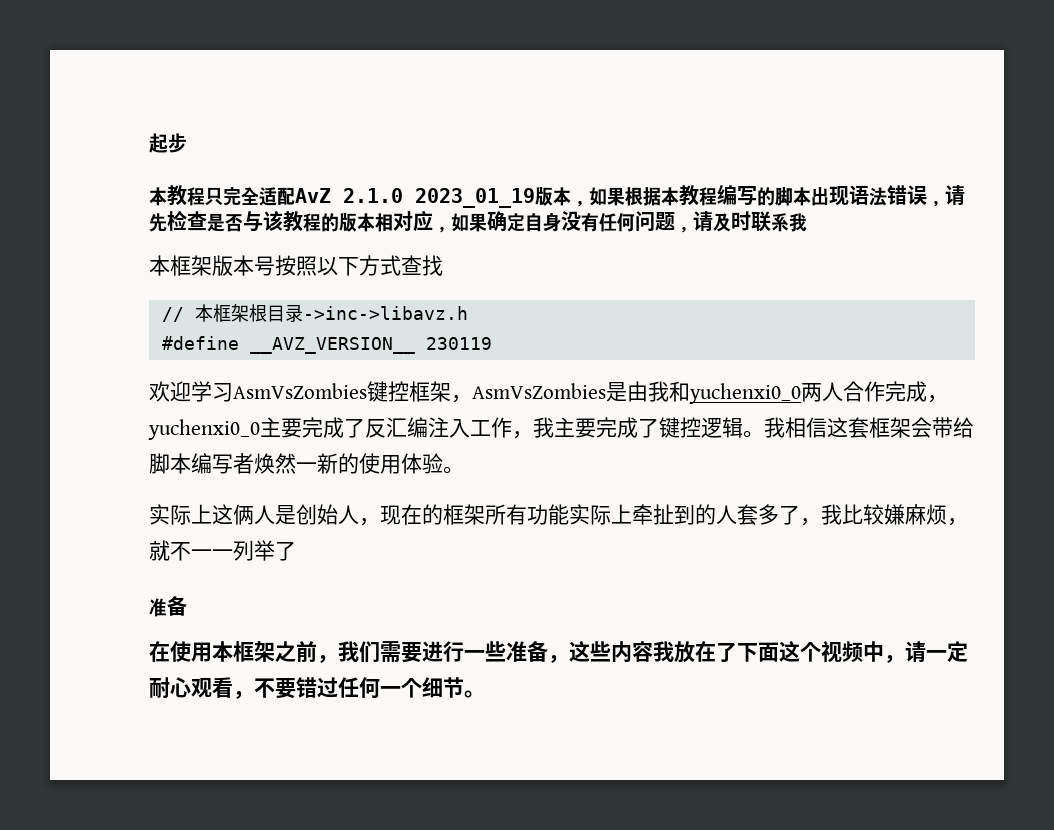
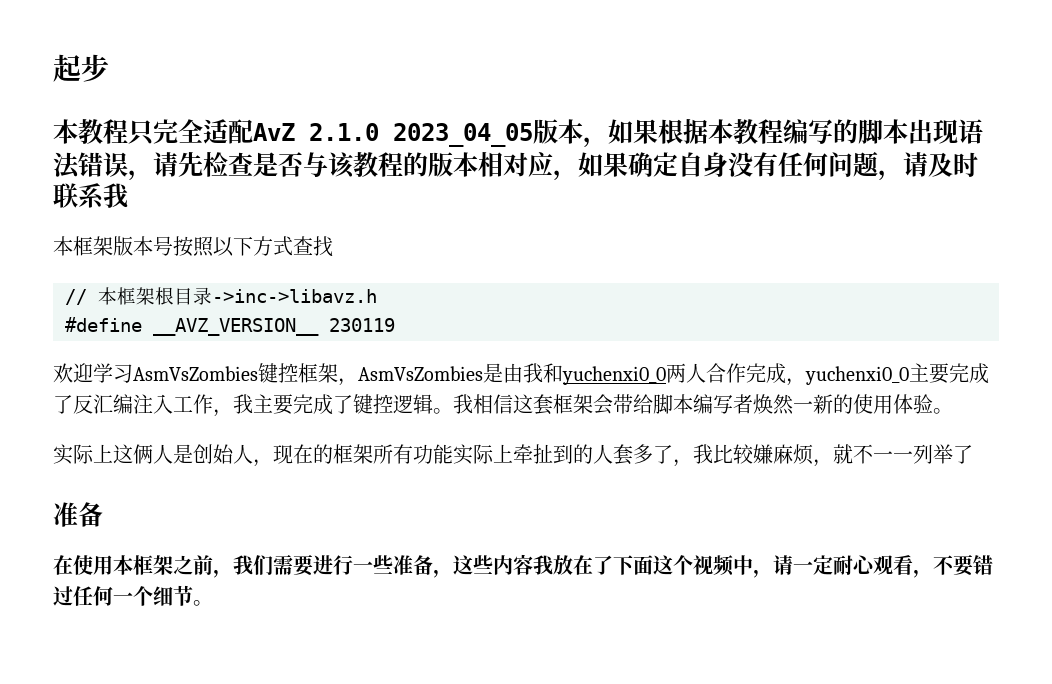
[415,188,535,208] 2023_01_19 -> [393,123,533,147] 2023_04_05

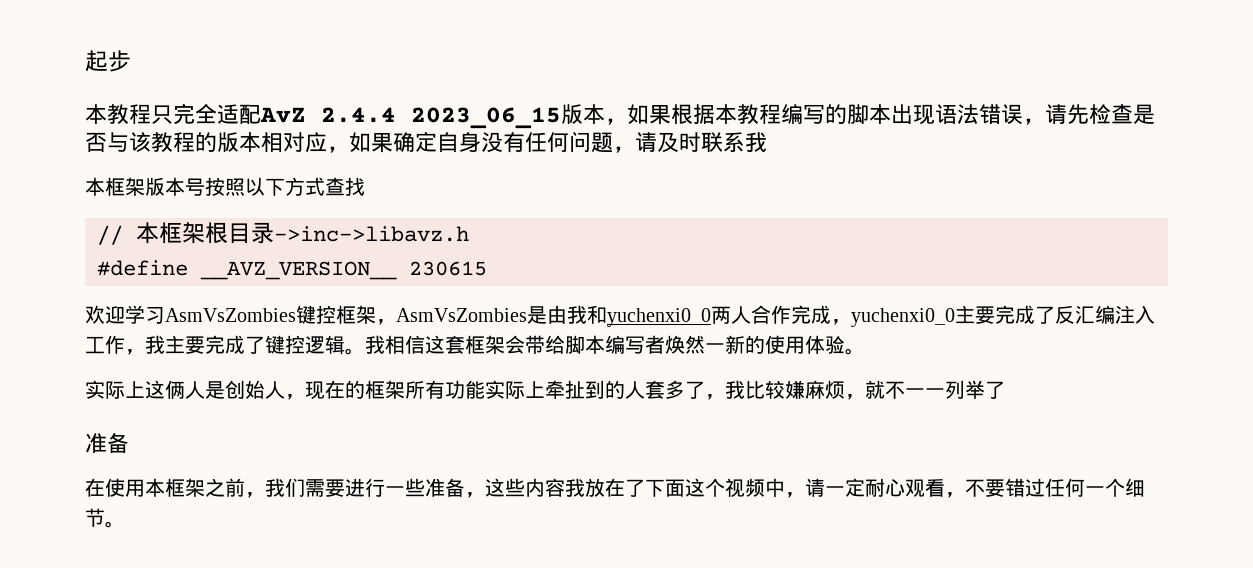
[309,123,533,147] 2.1.0 2023_04_05 -> [321,107,561,129] 2.4.4 2023_06_15
[329,318,395,332] 230119 -> [409,261,487,276] 230615

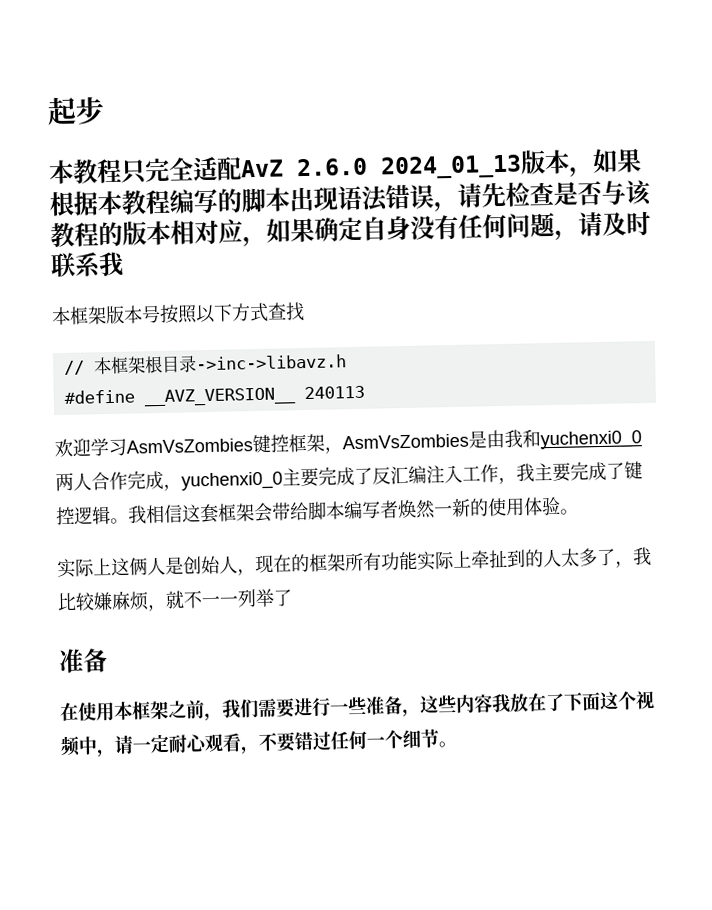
[321,107,561,129] 2.4.4 2023_06_15 -> [296,154,522,180] 2.6.0 2024_01_13
[409,261,487,276] 230615 -> [303,385,365,400] 240113
[645,380,665,399] 套 -> [560,548,580,567] 太

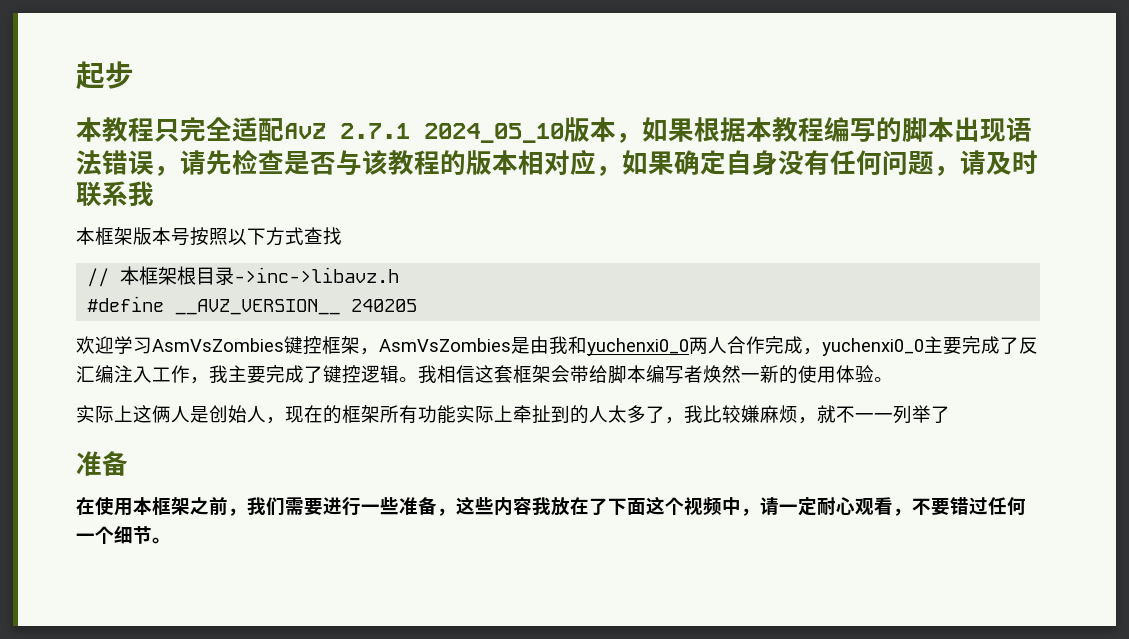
[296,154,522,180] 2.6.0 2024_01_13 -> [340,123,564,143] 2.7.1 2024_05_10
[303,385,365,400] 240113 -> [351,299,418,312] 240205

